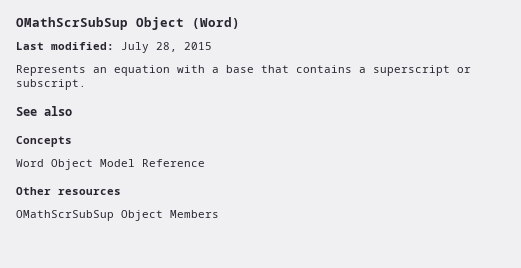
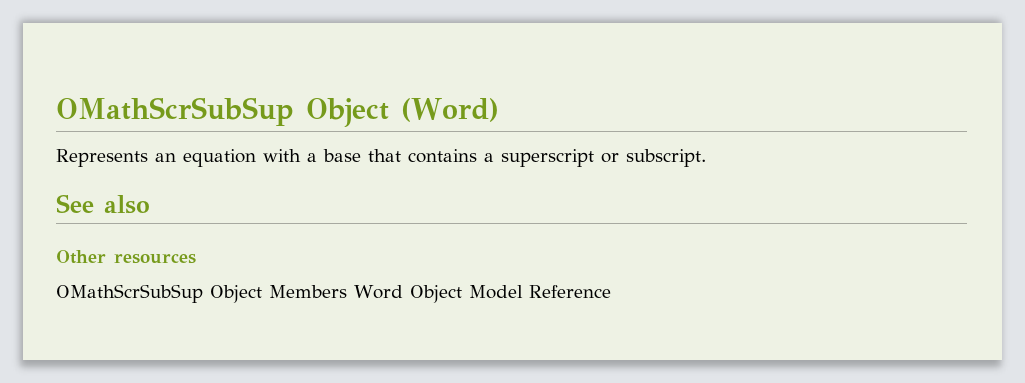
[16,42,212,53] // Last modified: July 28, 2015 -> (499, 110) none
[16,136,72,147] [16,159,205,170] // Concepts // Word Object Model Reference -> (150, 204) none
(219, 214) none -> [354,285,611,303] Word Object Model Reference

